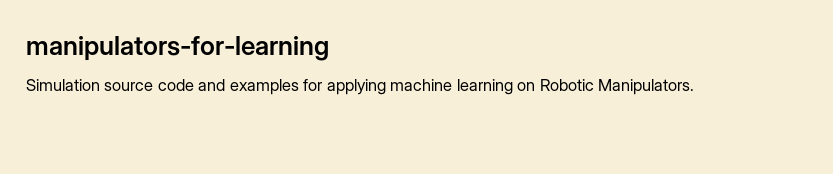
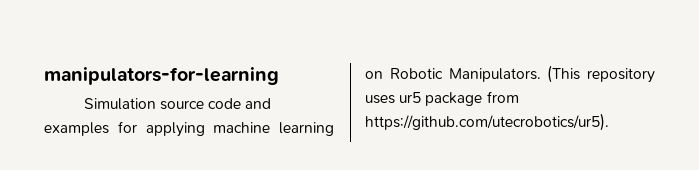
(695, 87) none -> [547,65,655,83] [365,91,519,106] [365,113,609,131] (This repository uses ur5 package from https://github.com/utecrobotics/ur5).

